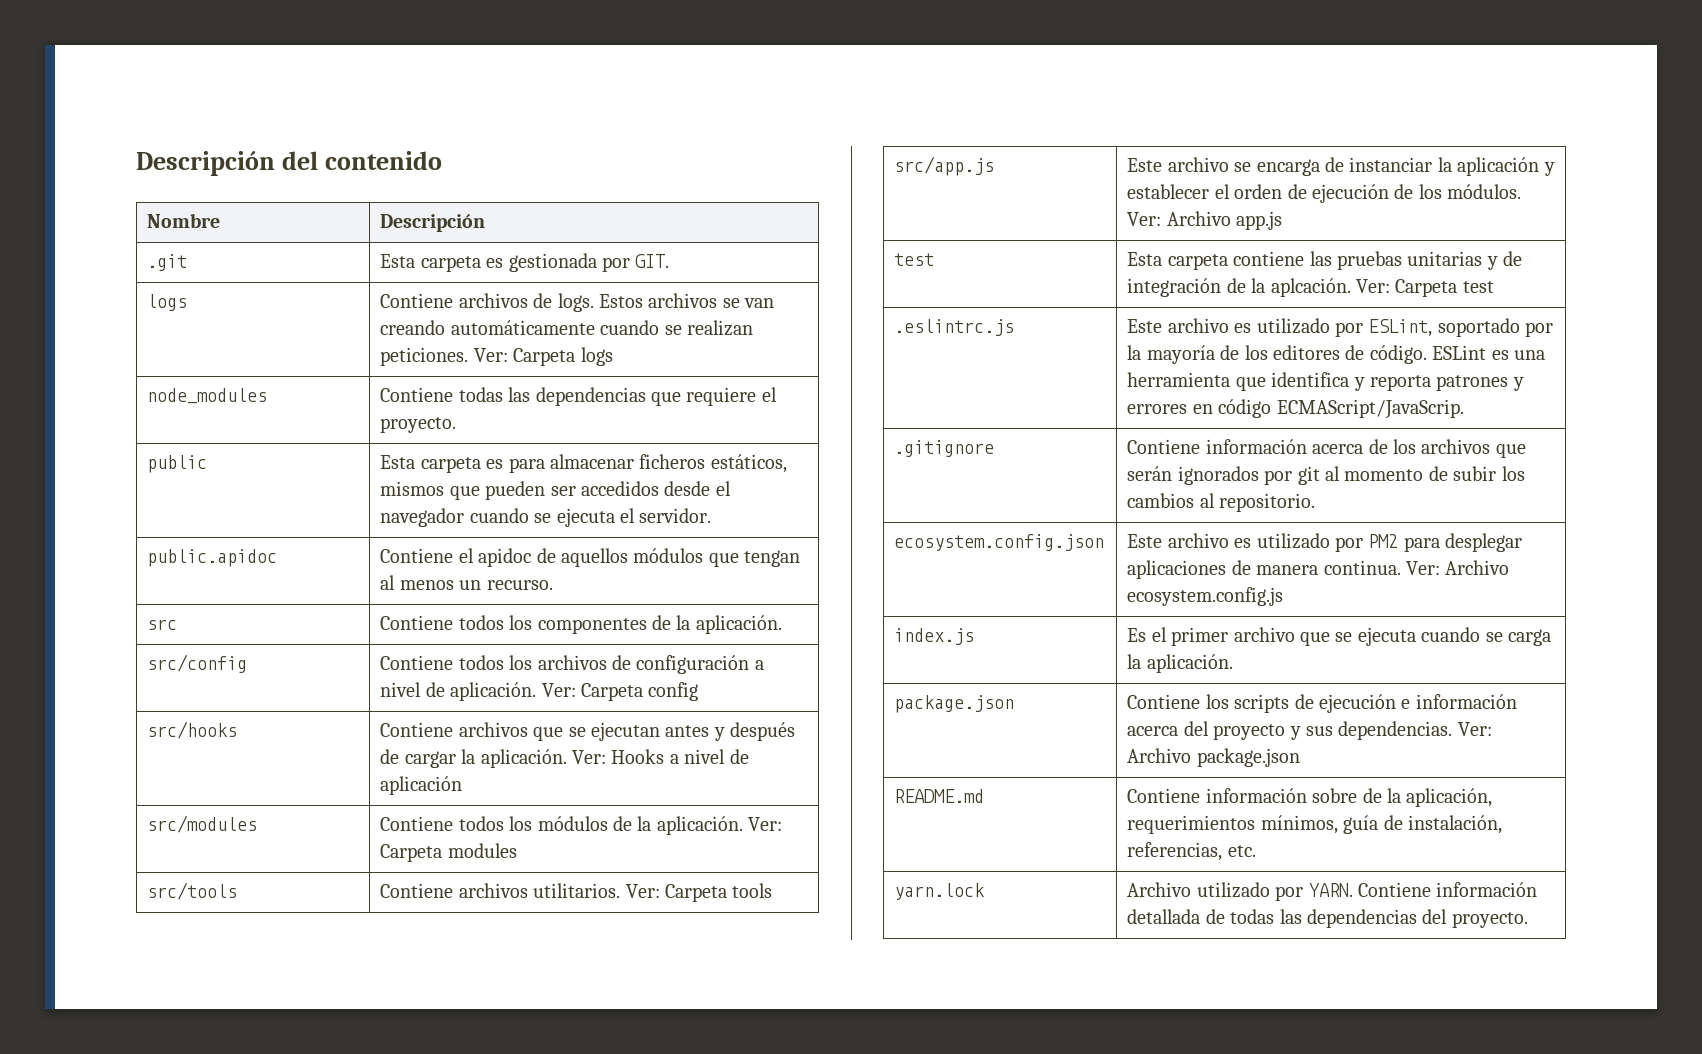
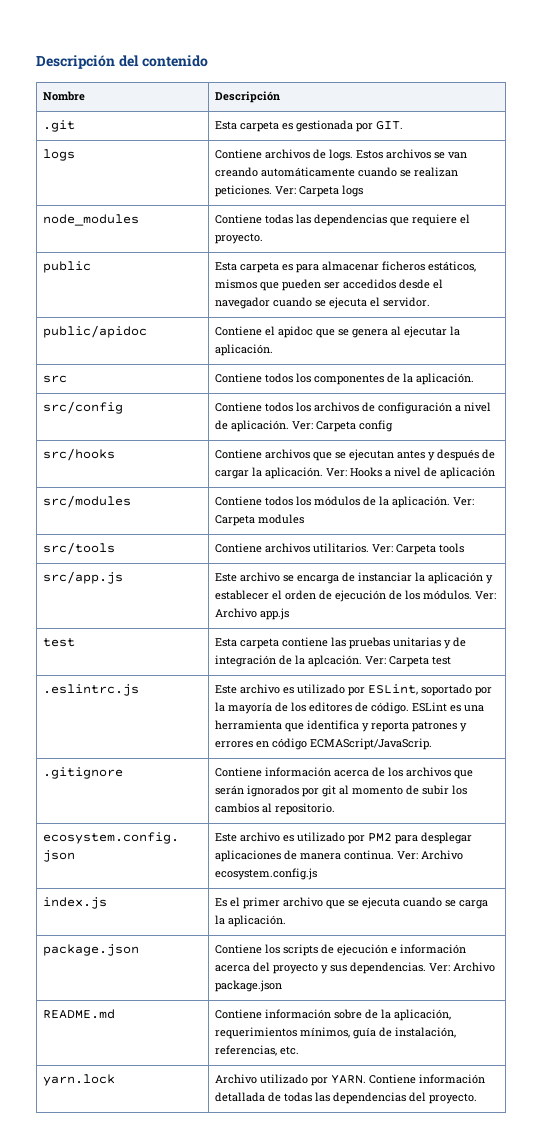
[147,549,278,567] public.apidoc -> [43,325,148,338] public/apidoc
[536,548,801,567] [380,575,553,590] de aquellos módulos que tengan al menos un recurso. -> [316,326,461,338] [215,344,274,356] que se genera al ejecutar la aplicación.

